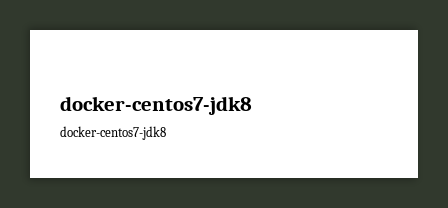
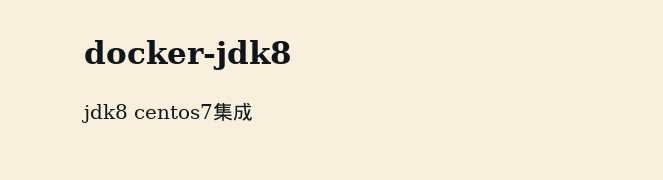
[60,96,252,115] [60,126,166,140] docker-centos7-jdk8 // docker-centos7-jdk8 -> [84,40,292,70] [82,102,253,123] docker-jdk8 // jdk8 centos7集成

